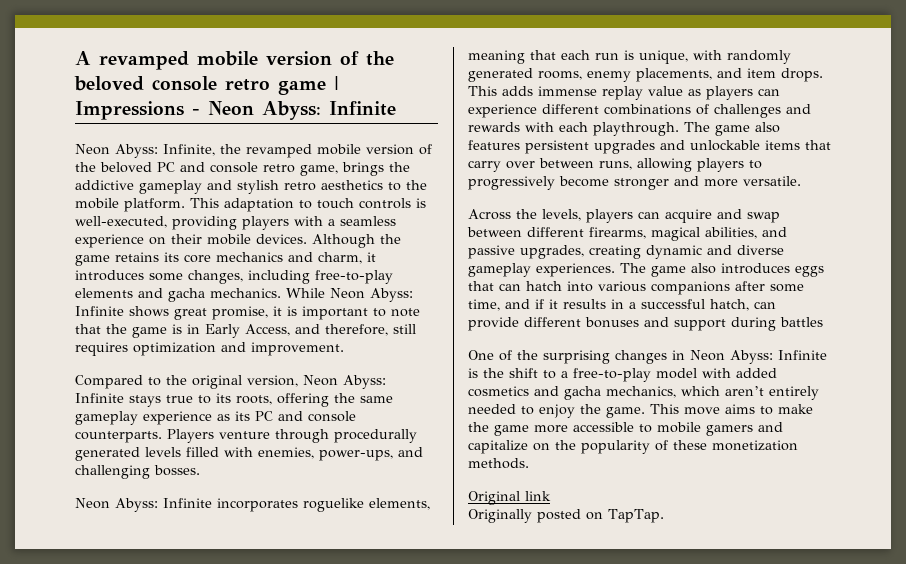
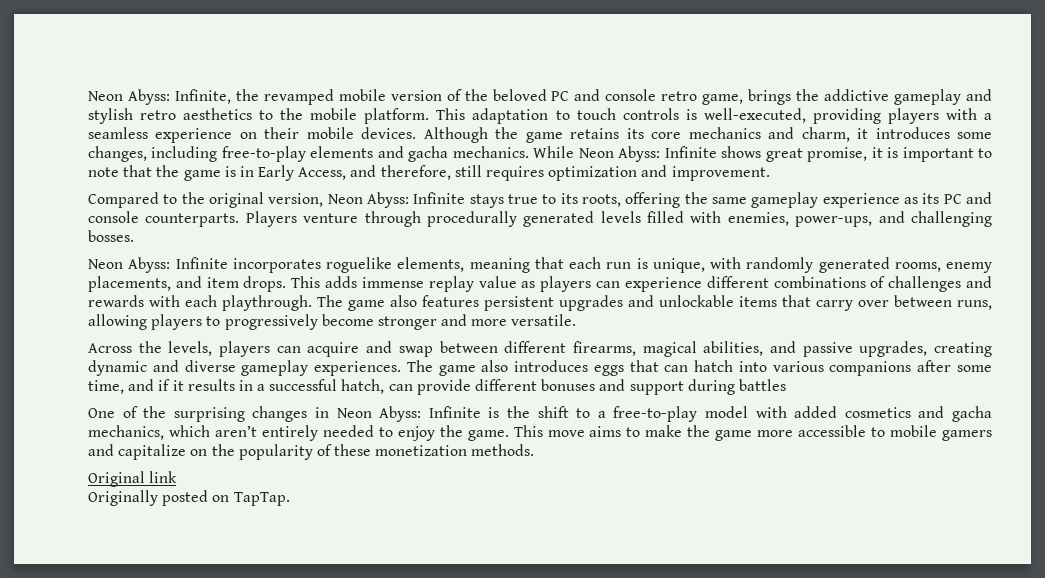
[75,51,394,70] [74,76,339,95] [75,101,396,120] A revamped mobile version of the beloved console retro game | Impressions - Neon Abyss: Infinite // -> (88, 96) none

